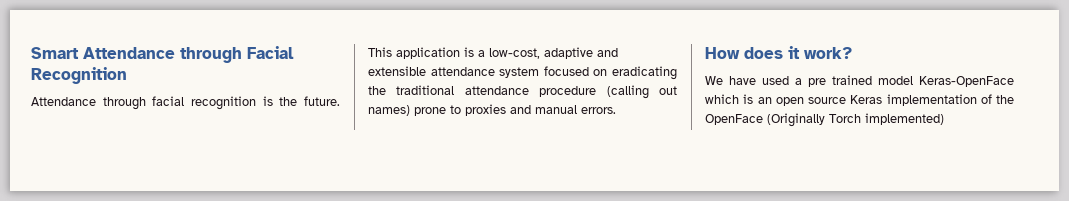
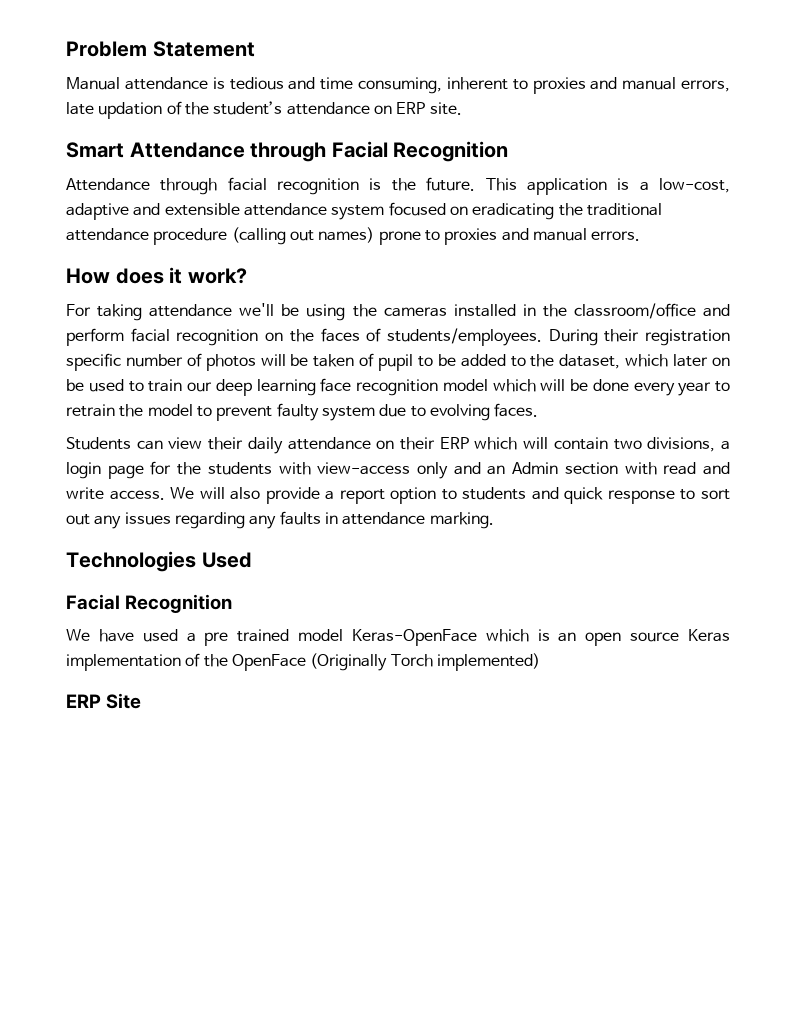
(31, 53) none -> [66,41,255,57] [66,77,731,94] [66,101,462,119] Problem Statement // Manual attendance is tedious and time consuming, inherent to proxies and manual errors, late updation of the student’s attendance on ERP site. //
(852, 53) none -> [66,303,730,321] [66,328,731,346] [66,353,730,371] [66,378,730,396] [66,403,539,421] [66,437,730,454] [66,461,730,479] [66,487,730,504] [66,511,494,529] [66,551,252,572] [66,594,233,613] // For taking attendance we'll be using the cameras installed in the classroom/office and perform facial recognition on the faces of students/employees. During their registration specific number of photos will be taken of pupil to be added to the dataset, which later on be used to train our deep learning face recognition model which will be done every year to retrain the model to prevent faulty system due to evolving faces. // Students can view their daily attendance on their ERP which will contain two divisions, a login page for the students with view-access only and an Admin section with read and write access. We will also provide a report option to students and quick response to sort out any issues regarding any faults in attendance marking. // Technologies Used // Facial Recognition
(944, 119) none -> [66,693,142,709] // ERP Site

